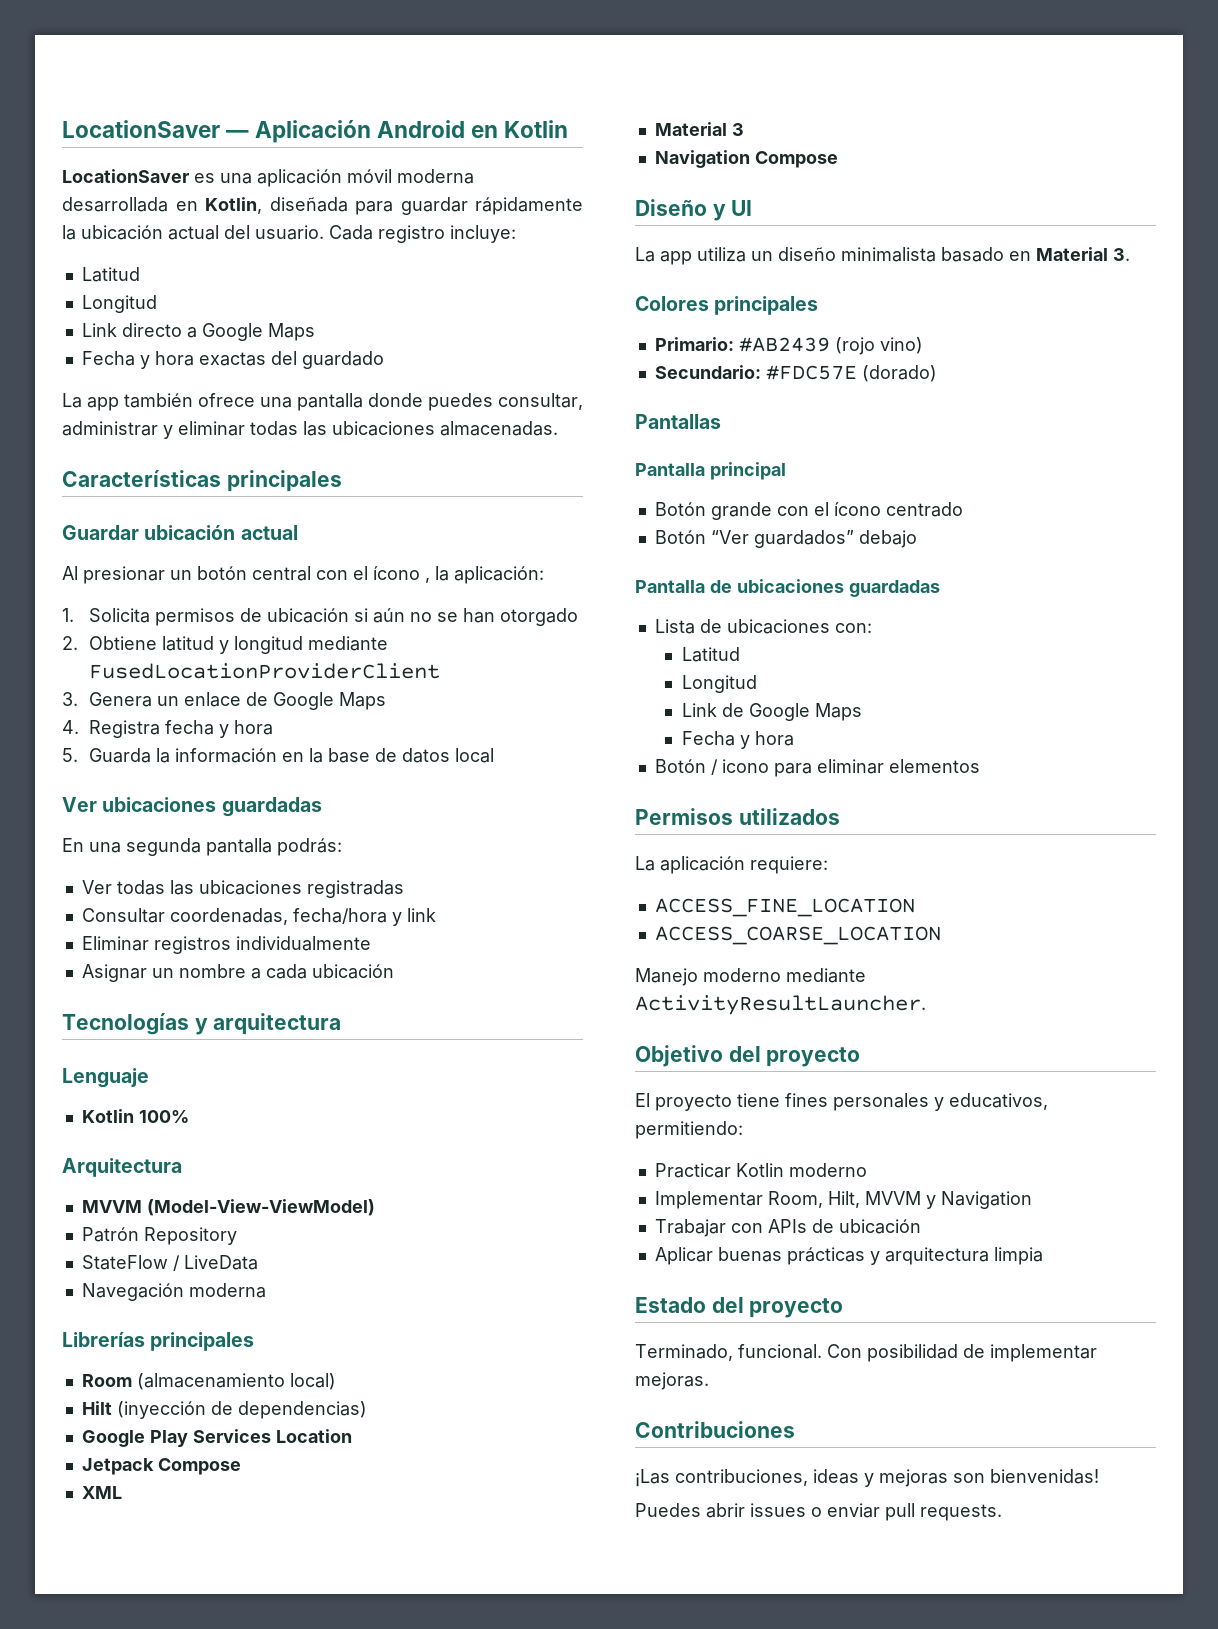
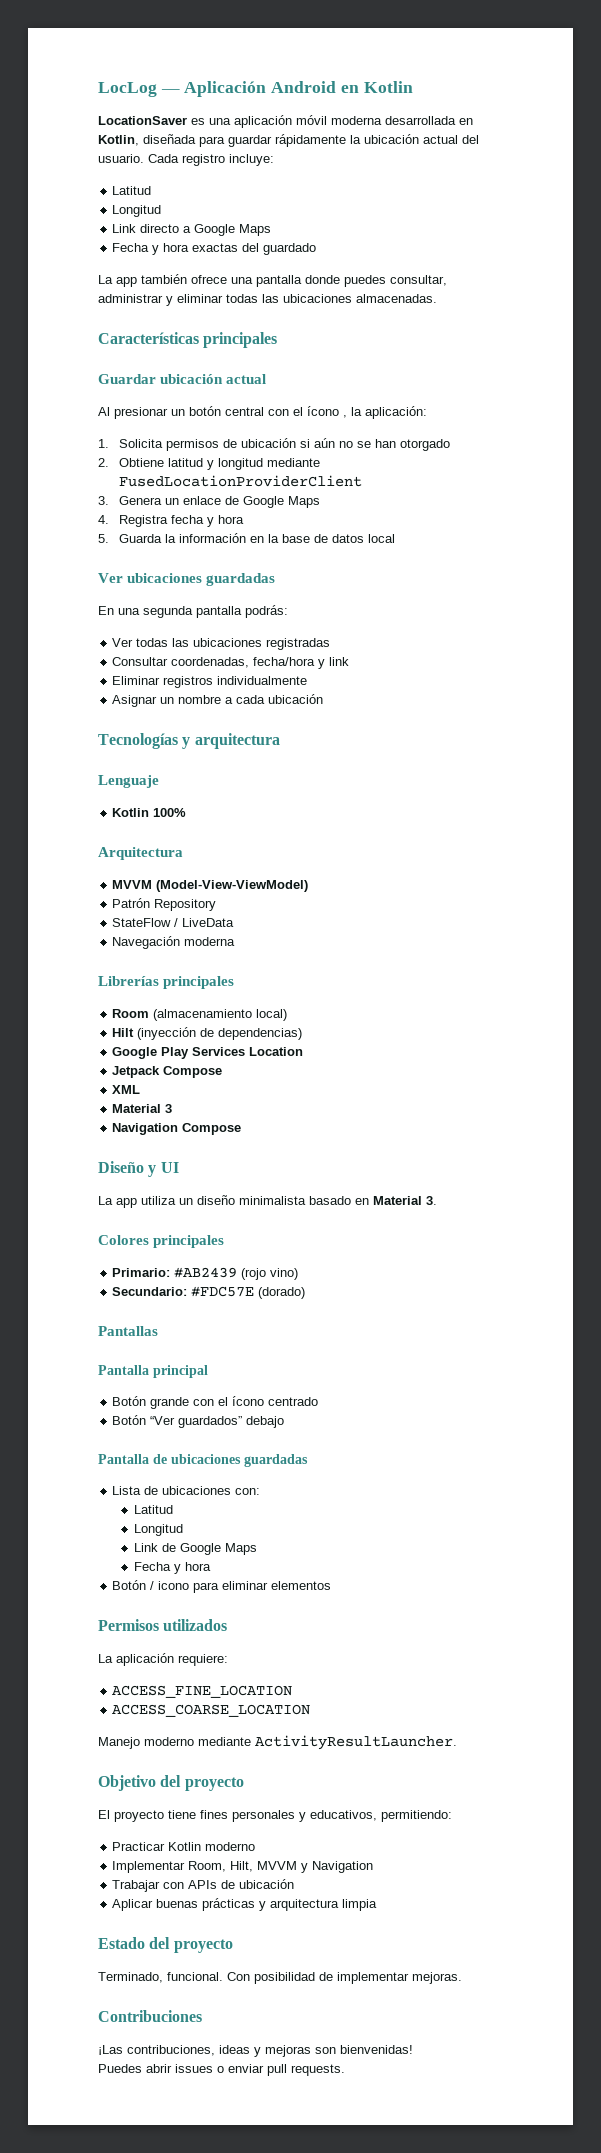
[62,120,220,138] LocationSaver -> [98,82,157,97] LocLog

